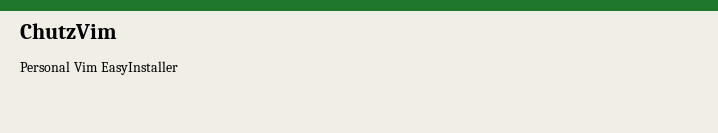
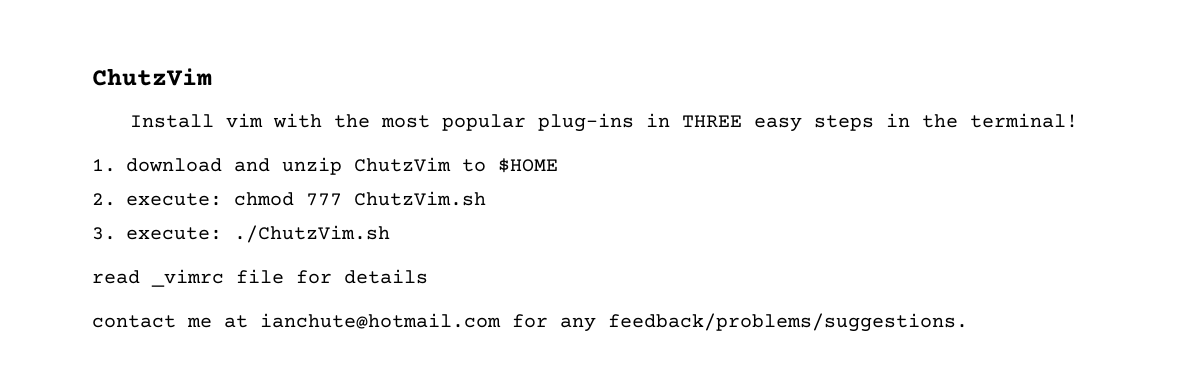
[20,61,178,75] Personal Vim EasyInstaller -> [130,113,1079,132] [92,157,558,175] [92,191,486,206] [92,225,390,243] [92,269,428,287] [92,313,968,332] Install vim with the most popular plug-ins in THREE easy steps in the terminal! // 1. download and unzip ChutzVim to $HOME // 2. execute: chmod 777 ChutzVim.sh // 3. execute: ./ChutzVim.sh // read _vimrc file for details // contact me at ianchute@hotmail.com for any feedback/problems/suggestions.

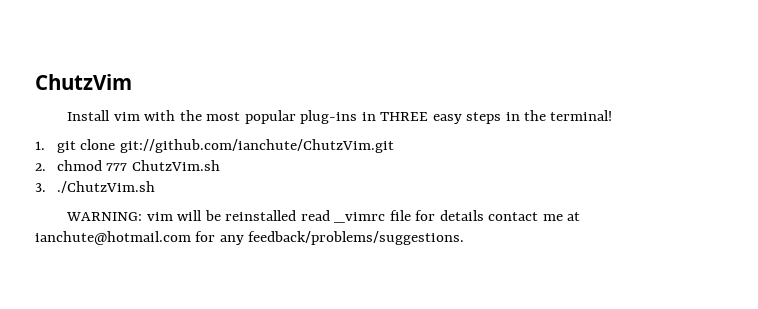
[126,157,558,175] download and unzip ChutzVim to $HOME -> [56,139,394,153] git clone git://github.com/ianchute/ChutzVim.git
[126,193,222,206] execute: -> (46, 167) none
[126,227,222,240] execute: -> (46, 187) none
(390, 234) none -> [66,210,297,221] WARNING: vim will be reinstalled
(428, 276) // -> (484, 215) none

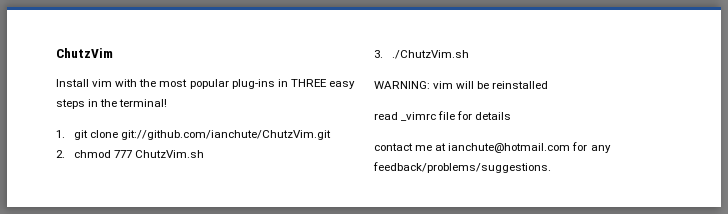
(297, 215) none -> (549, 85) //
(484, 215) none -> (512, 116) //

